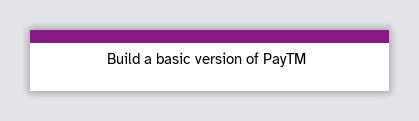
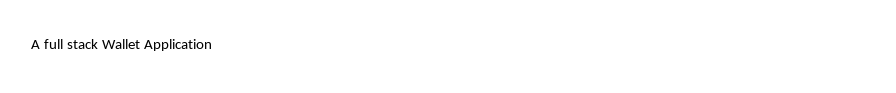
[107,52,306,67] Build a basic version of PayTM -> [31,39,212,51] A full stack Wallet Application

